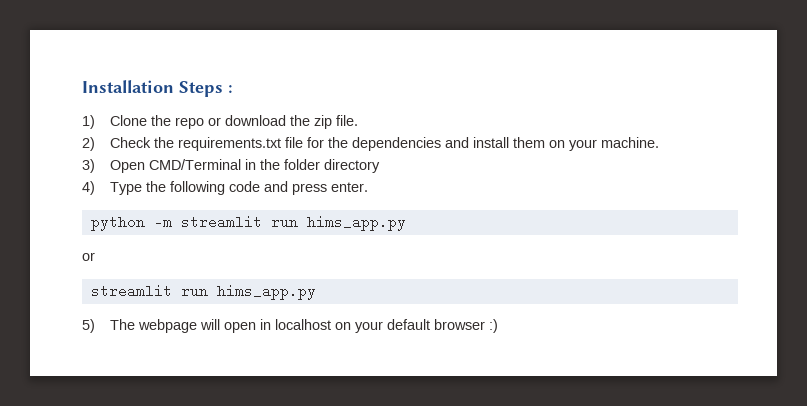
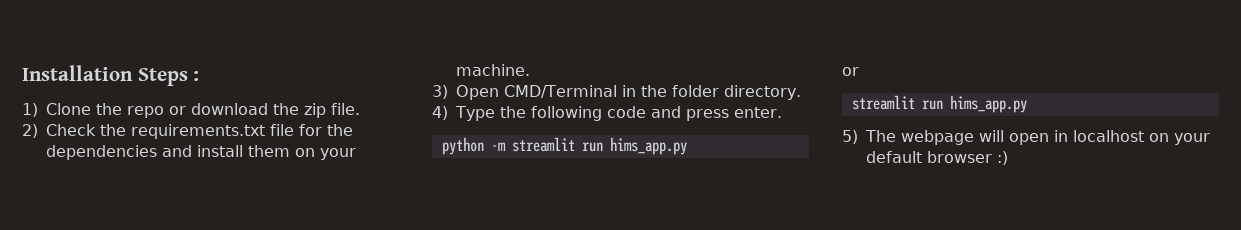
[324,159,381,173] directory -> [723,85,801,100] directory.

